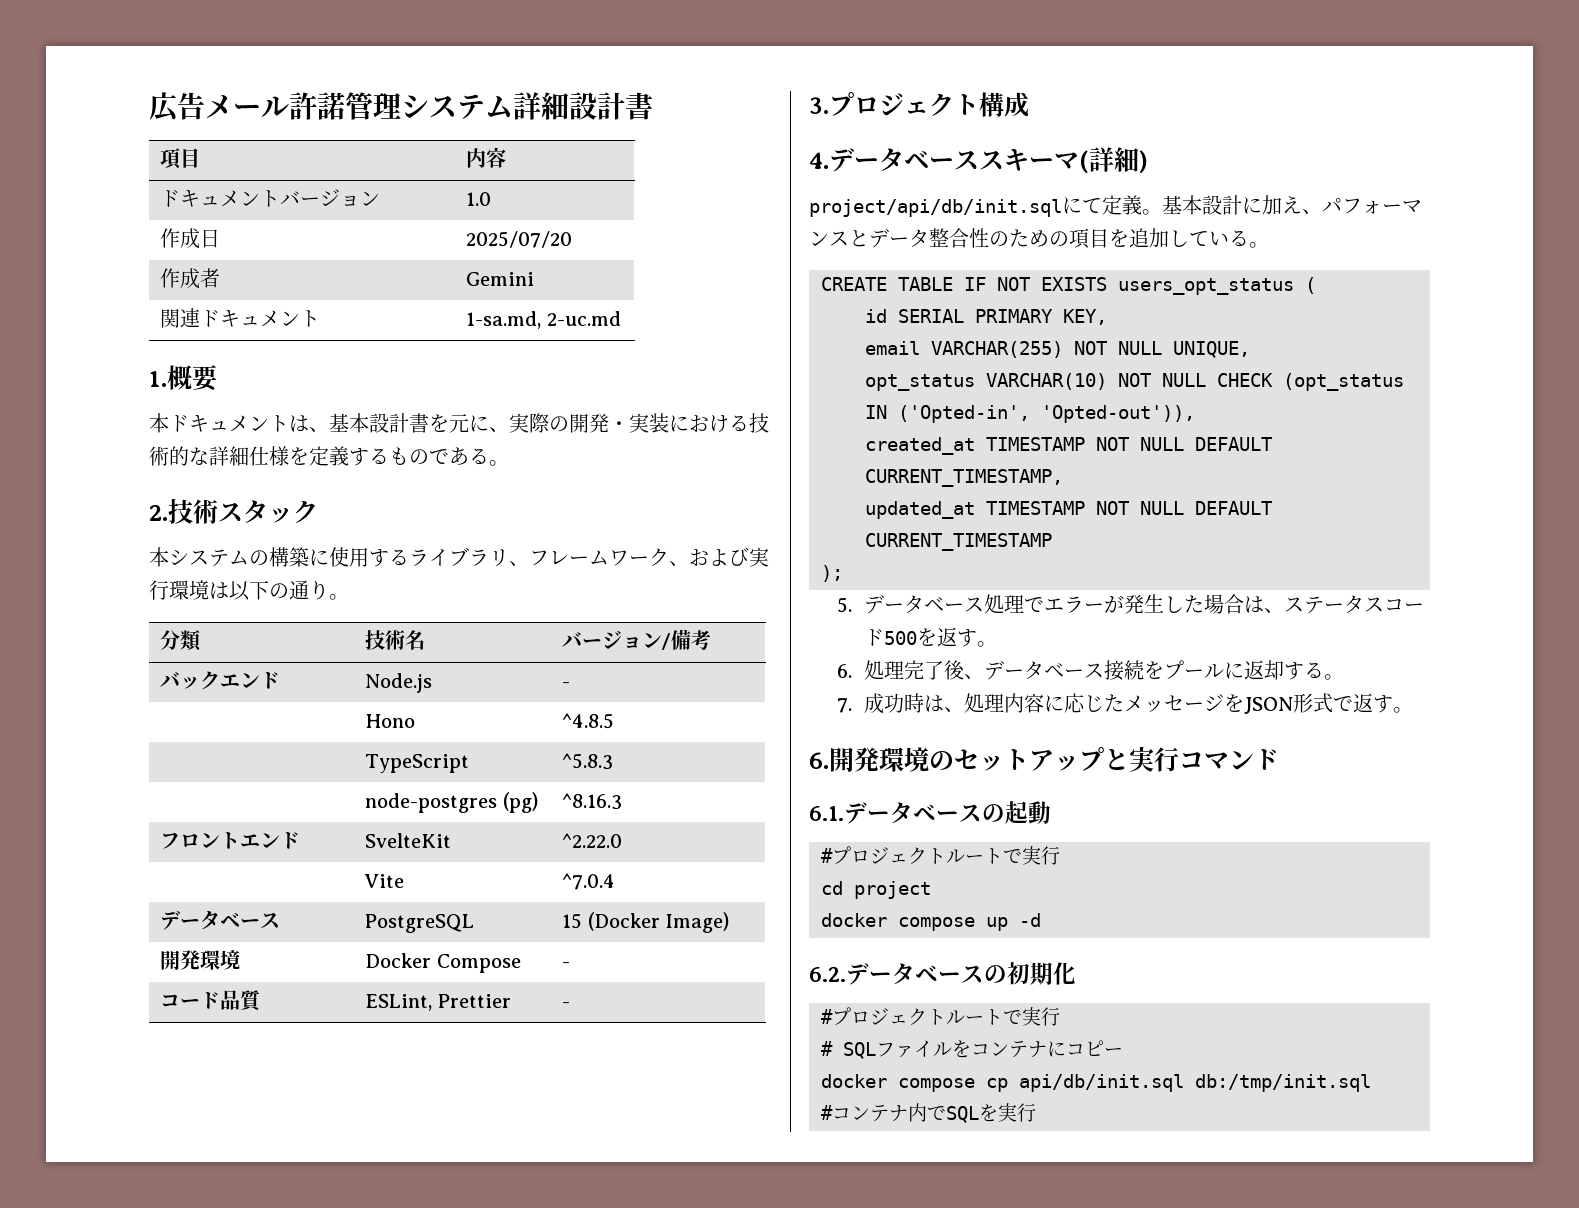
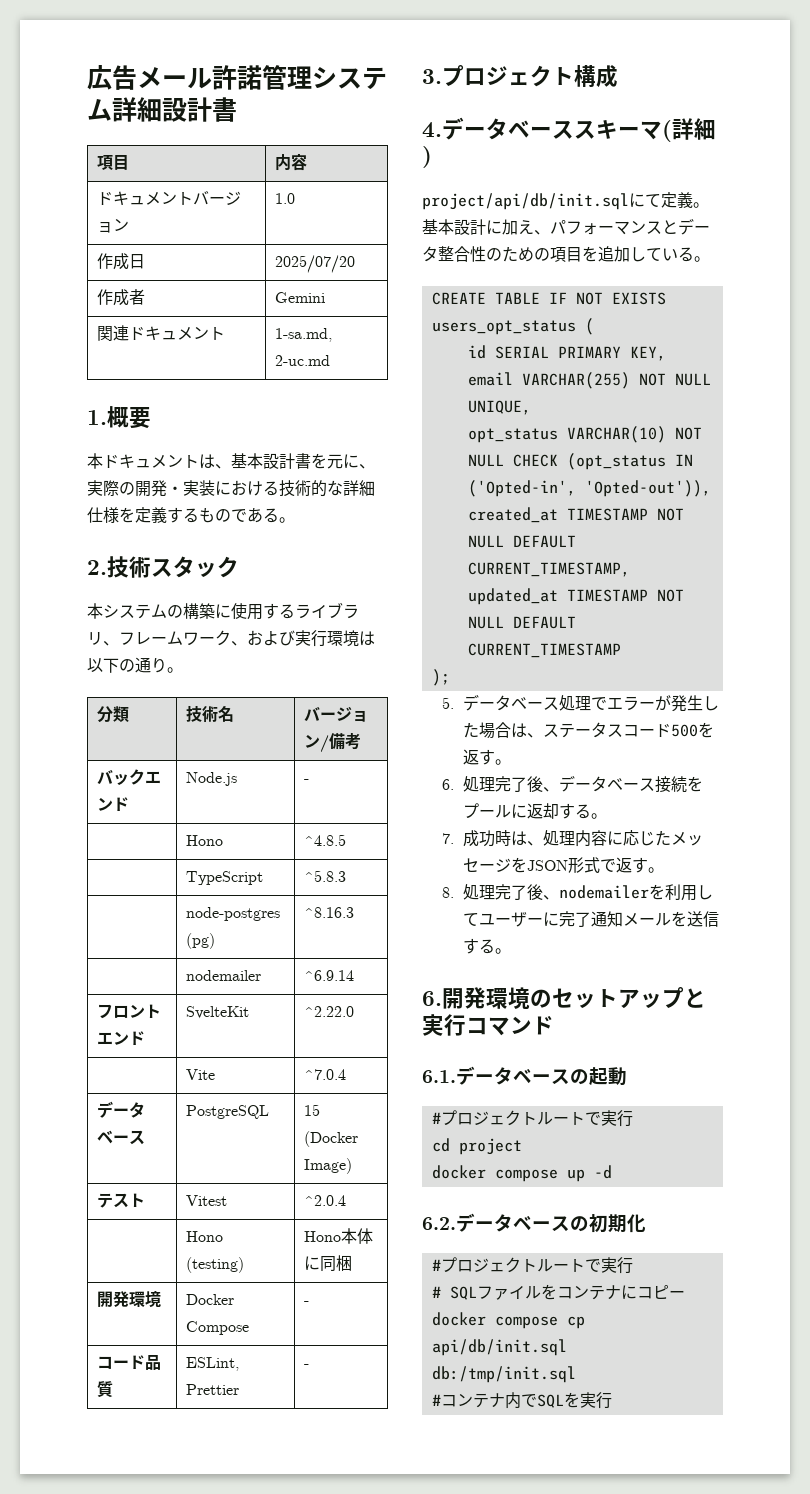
(623, 801) none -> [185,970,261,981] [303,970,354,981] // | nodemailer | ^6.9.14
(729, 922) none -> [96,1193,145,1208] [185,1195,227,1206] [303,1195,346,1206] [185,1231,223,1242] [185,1257,244,1273] [303,1228,373,1244] [303,1255,352,1272] // テスト | Vitest | ^2.0.4 // | Hono (testing) | Hono本体に同梱
(1414, 710) none -> [442,884,713,901] [462,911,719,927] [462,938,511,954] // 8.処理完了後、nodemailerを利用してユーザーに完了通知メールを送信する。

